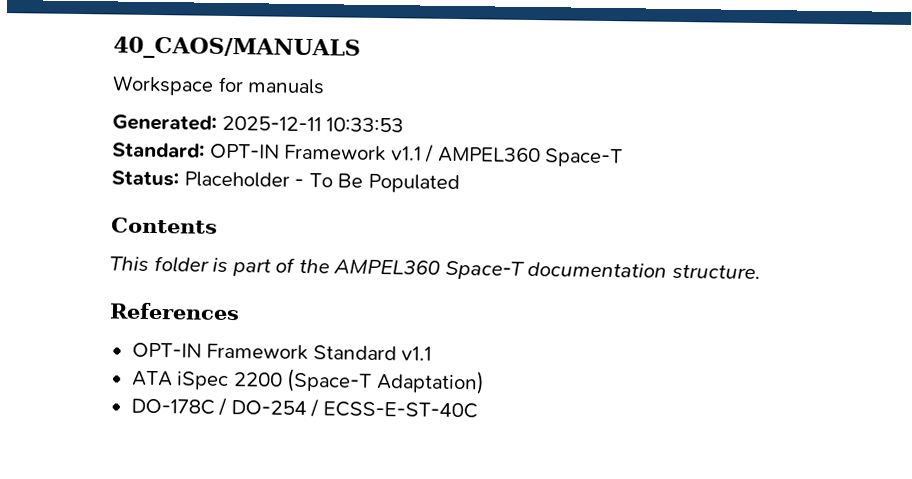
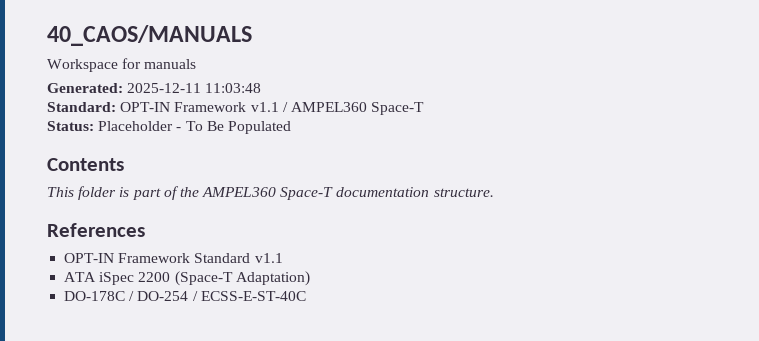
[326,117,405,133] 10:33:53 -> [205,83,262,93] 11:03:48

